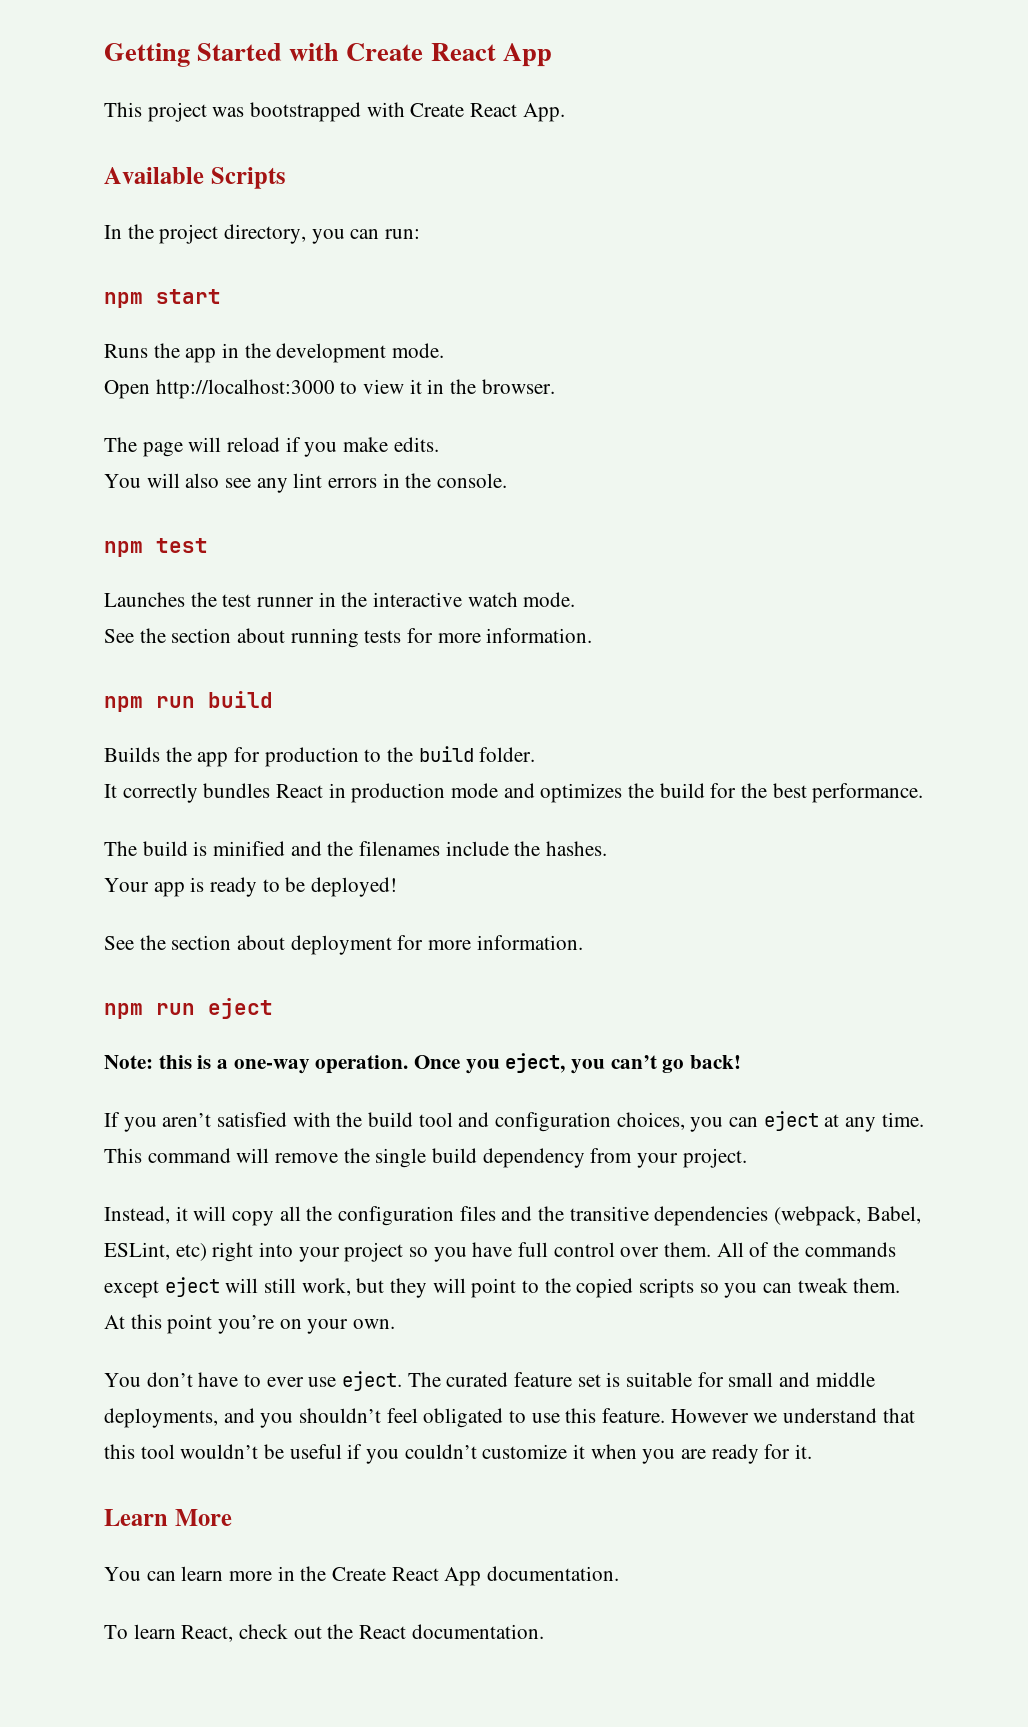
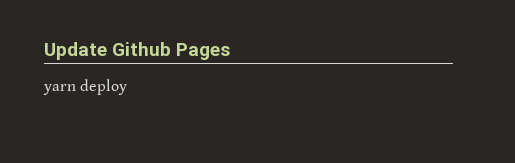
[104,43,552,67] [104,102,565,122] [104,167,286,189] [104,224,421,244] [104,289,221,308] [104,343,445,363] [104,379,555,399] [104,437,439,457] [104,473,508,493] [104,538,208,557] [104,592,576,607] [104,628,593,648] [104,691,273,712] [104,746,536,767] [104,783,924,803] [104,841,608,856] [104,877,398,897] [104,935,583,955] [104,998,273,1019] [104,1053,742,1074] [104,1111,924,1132] [104,1148,747,1168] [104,1206,921,1226] [104,1242,896,1262] [104,1277,901,1298] [104,1314,396,1334] [104,1371,875,1391] [104,1408,915,1428] [104,1444,813,1464] [104,1509,232,1526] [104,1566,620,1586] [104,1624,544,1642] Getting Started with Create React App // This project was bootstrapped with Create React App. // Available Scripts // In the project directory, you can run: // npm start // Runs the app in the development mode. // Open http://localhost:3000 to view it in the browser. // The page will reload if you make edits. // You will also see any lint errors in the console. // npm test // Launches the test runner in the interactive watch mode. // See the section about running tests for more information. // npm run build // Builds the app for production to the build folder. // It correctly bundles React in production mode and optimizes the build for the best performance. // The build is minified and the filenames include the hashes. // Your app is ready to be deployed! // See the section about deployment for more information. // npm run eject // Note: this is a one-way operation. Once you eject, you can’t go back! // If you aren’t satisfied with the build tool and configuration choices, you can eject at any time. This command will remove the single build dependency from your project. // Instead, it will copy all the configuration files and the transitive dependencies (webpack, Babel, ESLint, etc) right into your project so you have full control over them. All of the commands except eject will still work, but they will point to the copied scripts so you can tweak them. At this point you’re on your own. // You don’t have to ever use eject. The curated feature set is suitable for small and middle deployments, and you shouldn’t feel obligated to use this feature. However we understand that this tool wouldn’t be useful if you couldn’t customize it when you are ready for it. // Learn More // You can learn more in the Create React App documentation. // To learn React, check out the React documentation. -> [44,42,231,60] [43,79,128,95] Update Github Pages // yarn deploy

